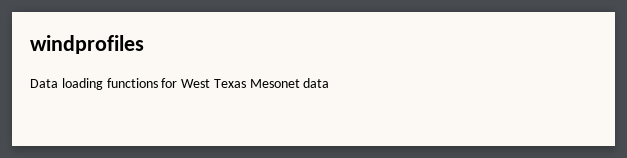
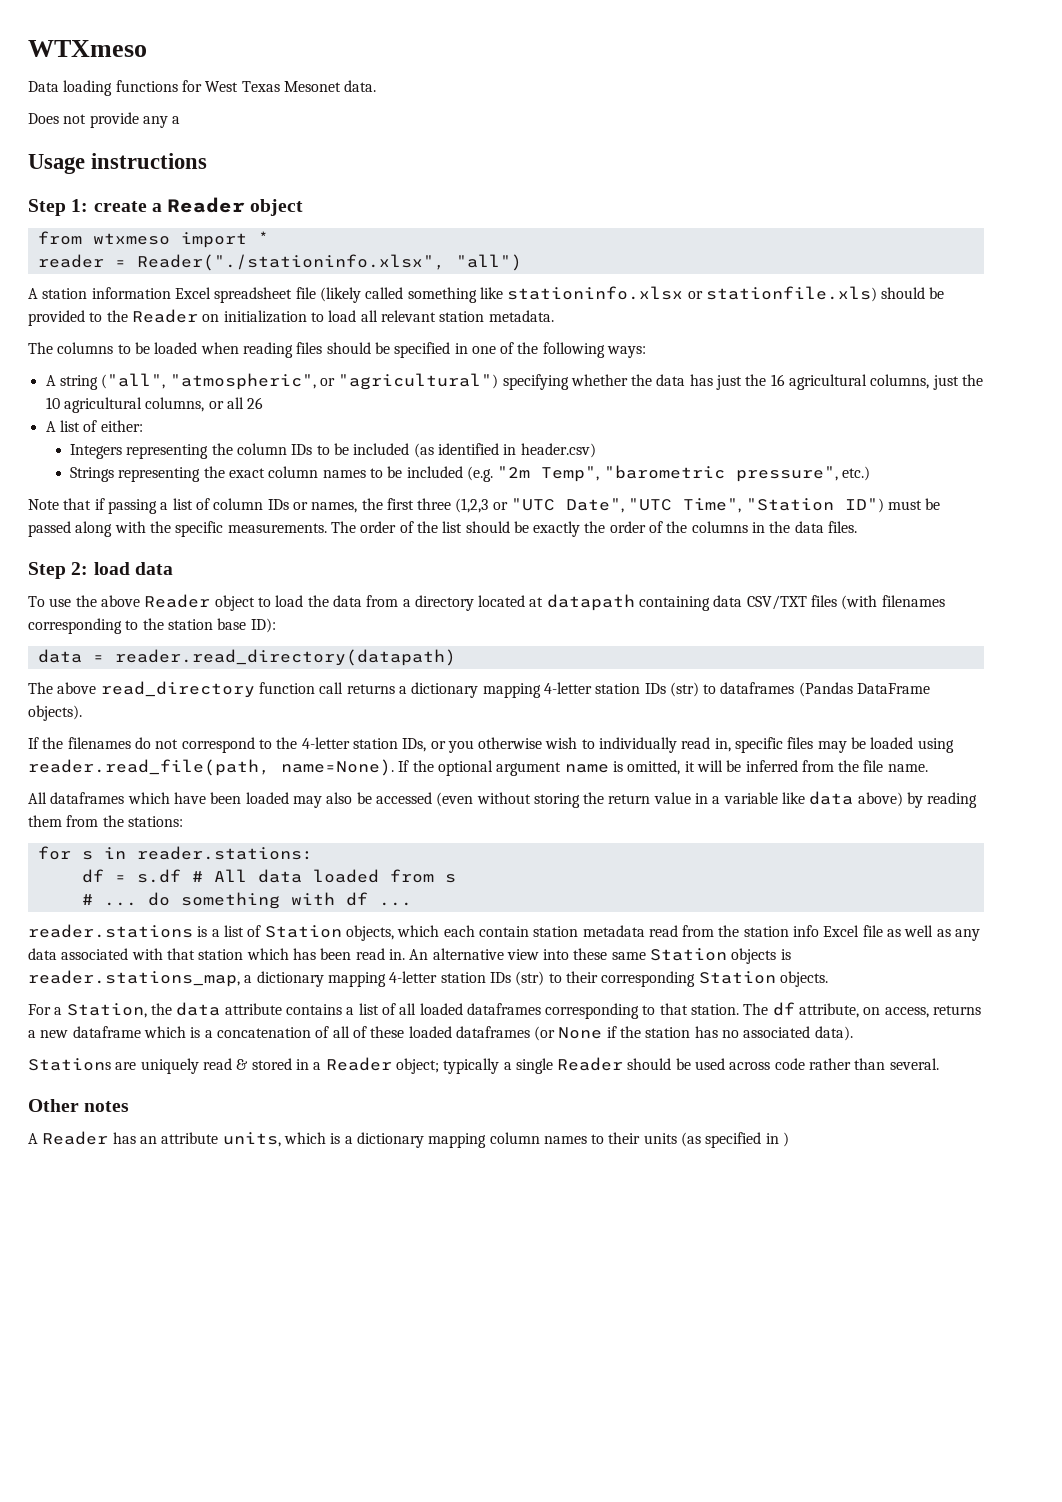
[30,35,144,54] windprofiles -> [28,40,147,57] WTXmeso
[303,78,330,88] data -> [344,80,377,92] [28,112,181,128] [28,153,208,174] [28,197,304,216] [37,231,269,248] [37,254,522,271] [28,286,945,303] [28,309,554,326] [28,342,647,358] [45,373,984,390] [45,397,264,413] [45,420,143,432] [69,443,596,459] [69,465,870,482] [28,498,941,514] [28,521,858,537] [28,562,173,579] [28,594,945,611] [28,618,276,634] [37,649,456,666] [28,681,931,698] [28,705,82,721] [28,737,954,753] [28,759,928,776] [28,791,978,808] [28,815,183,827] [37,846,313,860] [81,869,456,883] [81,892,412,909] [28,924,981,941] [28,948,791,964] [28,970,828,987] [28,1002,982,1019] [28,1026,853,1041] [28,1057,939,1074] [28,1099,130,1112] [28,1131,790,1148] data. // Does not provide any a // Usage instructions // Step 1: create a Reader object // from wtxmeso import * // reader = Reader("./stationinfo.xlsx", "all") // A station information Excel spreadsheet file (likely called something like stationinfo.xlsx or stationfile.xls) should be provided to the Reader on initialization to load all relevant station metadata. // The columns to be loaded when reading files should be specified in one of the following ways: // A string ("all", "atmospheric", or "agricultural") specifying whether the data has just the 16 agricultural columns, just the 10 agricultural columns, or all 26 // A list of either: // Integers representing the column IDs to be included (as identified in header.csv) // Strings representing the exact column names to be included (e.g. "2m Temp", "barometric pressure", etc.) // Note that if passing a list of column IDs or names, the first three (1,2,3 or "UTC Date", "UTC Time", "Station ID") must be passed along with the specific measurements. The order of the list should be exactly the order of the columns in the data files. // Step 2: load data // To use the above Reader object to load the data from a directory located at datapath containing data CSV/TXT files (with filenames corresponding to the station base ID): // data = reader.read_directory(datapath) // The above read_directory function call returns a dictionary mapping 4-letter station IDs (str) to dataframes (Pandas DataFrame objects). // If the filenames do not correspond to the 4-letter station IDs, or you otherwise wish to individually read in, specific files may be loaded using reader.read_file(path, name=None). If the optional argument name is omitted, it will be inferred from the file name. // All dataframes which have been loaded may also be accessed (even without storing the return value in a variable like data above) by reading them from the stations: // for s in reader.stations: // df = s.df # All data loaded from s // # ... do something with df ... // reader.stations is a list of Station objects, which each contain station metadata read from the station info Excel file as well as any data associated with that station which has been read in. An alternative view into these same Station objects is reader.stations_map, a dictionary mapping 4-letter station IDs (str) to their corresponding Station objects. // For a Station, the data attribute contains a list of all loaded dataframes corresponding to that station. The df attribute, on access, returns a new dataframe which is a concatenation of all of these loaded dataframes (or None if the station has no associated data). // Stations are uniquely read & stored in a Reader object; typically a single Reader should be used across code rather than several. // Other notes // A Reader has an attribute units, which is a dictionary mapping column names to their units (as specified in )

